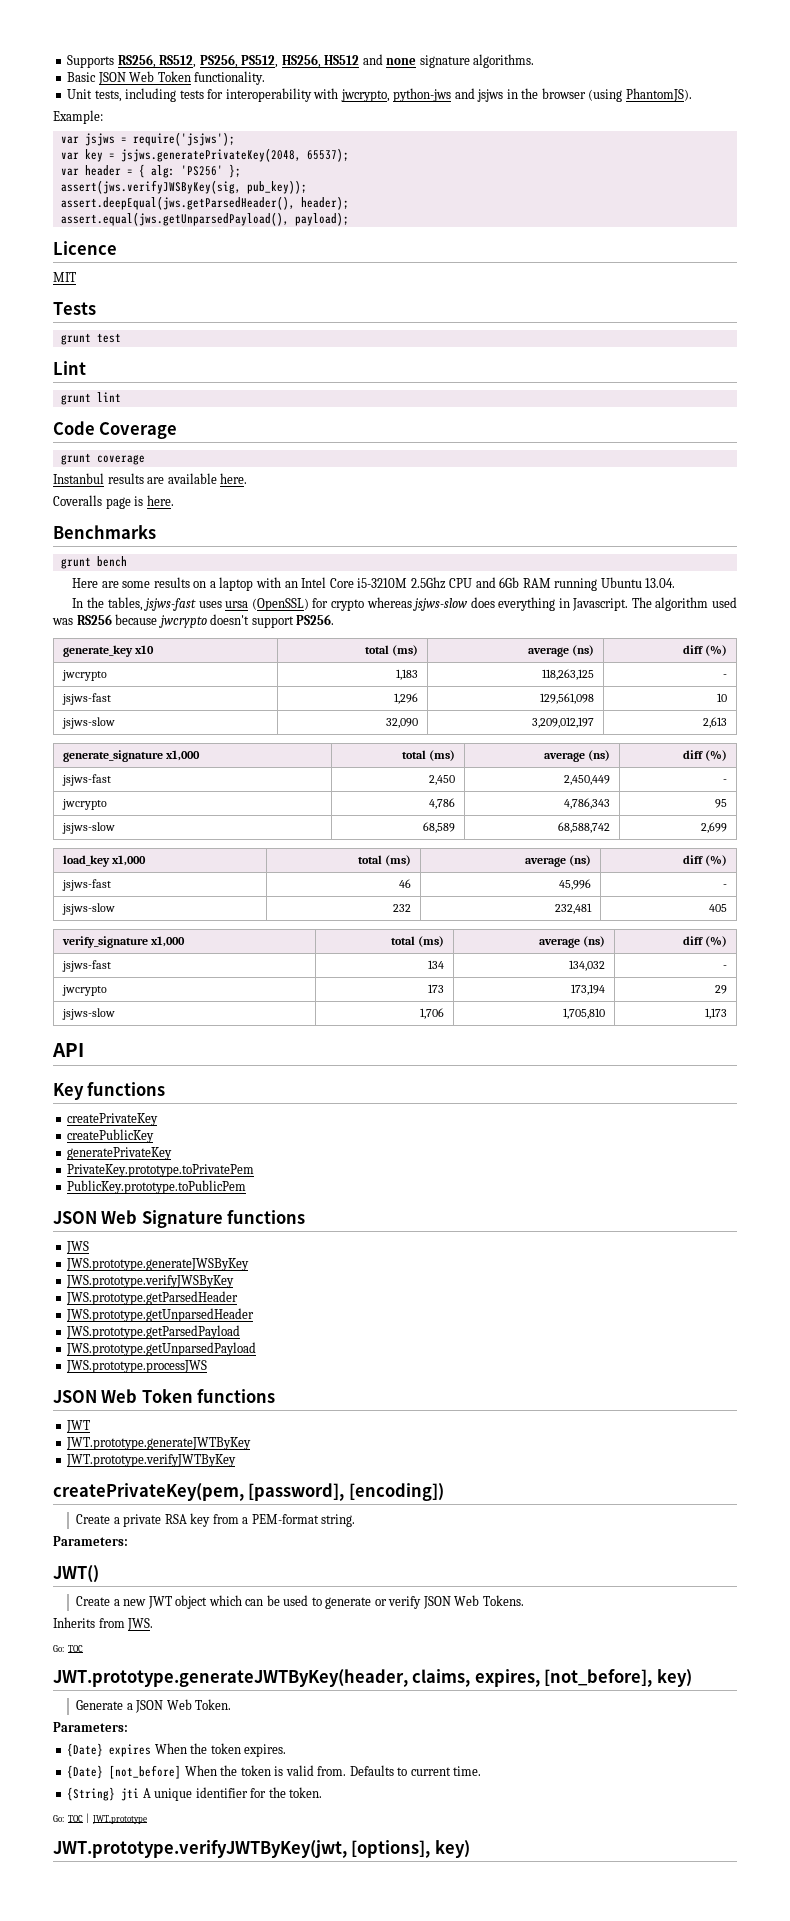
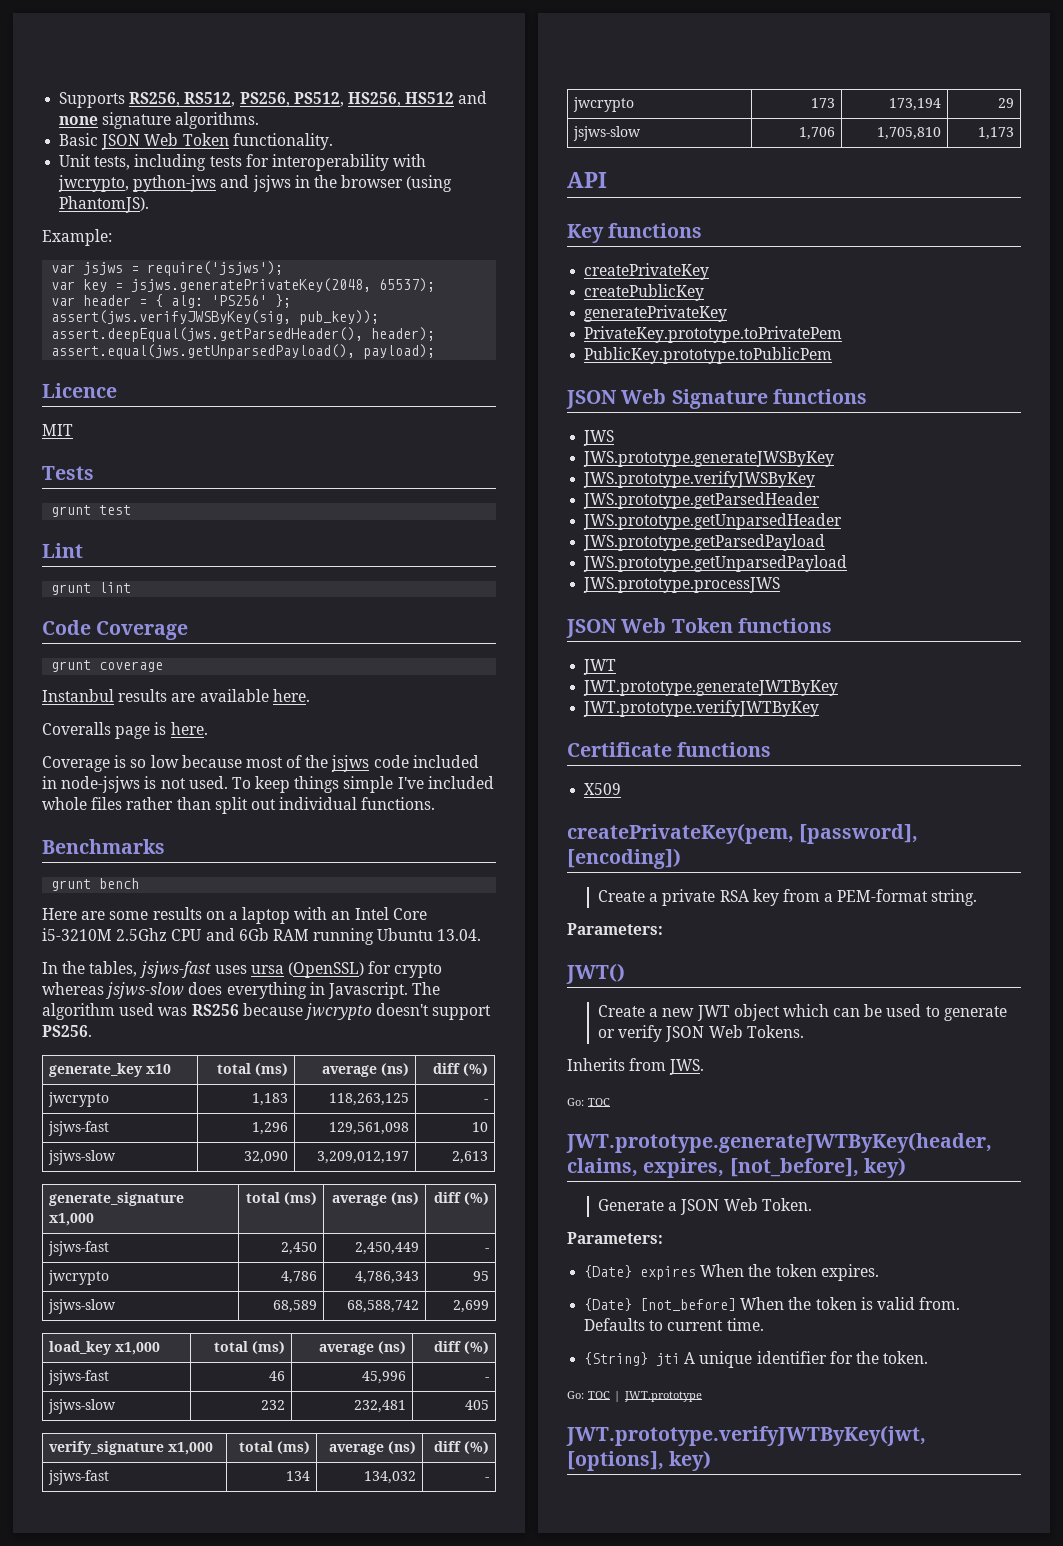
(174, 500) none -> [42,755,479,772] [42,776,494,793] [42,797,436,814] // Coverage is so low because most of the jsjws code included in node-jsjws is not used. To keep things simple I've included whole files rather than split out individual functions.
(237, 1460) none -> [567,742,772,757] [584,783,622,795] // Certificate functions // X509

